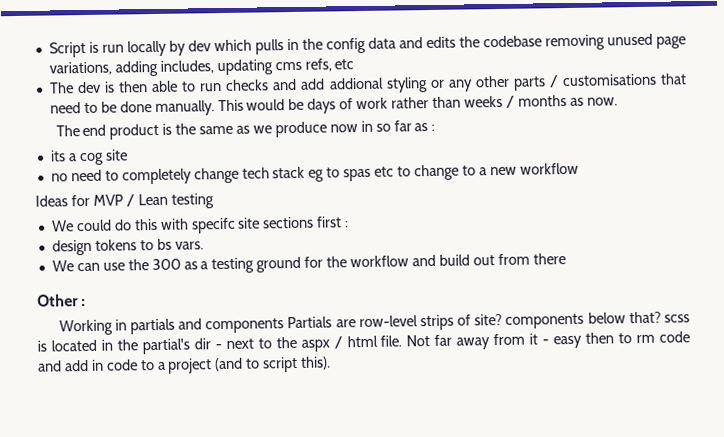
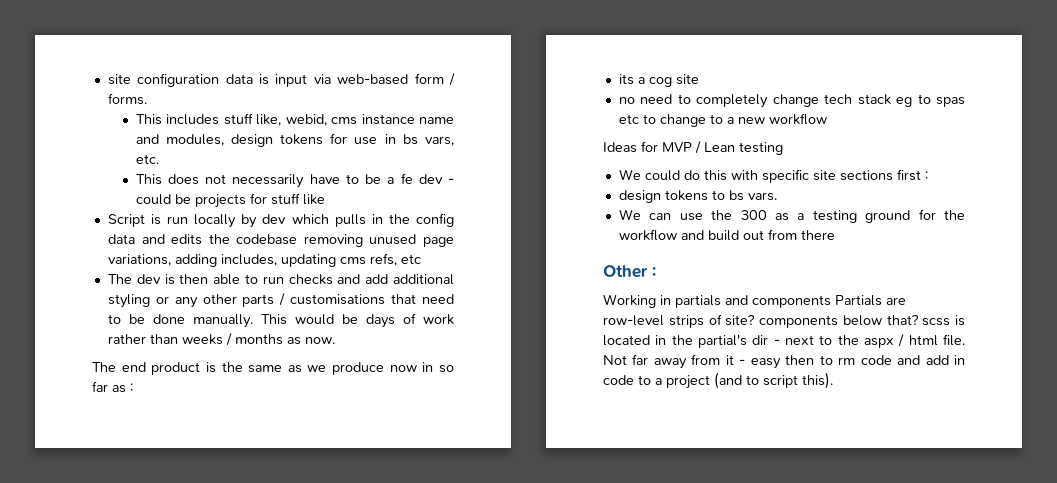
(48, 49) none -> [107,73,455,87] [107,93,147,105] [135,113,454,126] [135,133,454,147] [135,154,159,164] [135,173,454,188] [135,193,325,208] site configuration data is input via web-based form / forms. // This includes stuff like, webid, cms instance name and modules, design tokens for use in bs vars, etc. // This does not necessarily have to be a fe dev - could be projects for stuff like //
[328,77,384,90] addional -> [393,274,455,285] additional
[190,217,236,234] specifc -> [761,169,809,183] specific

